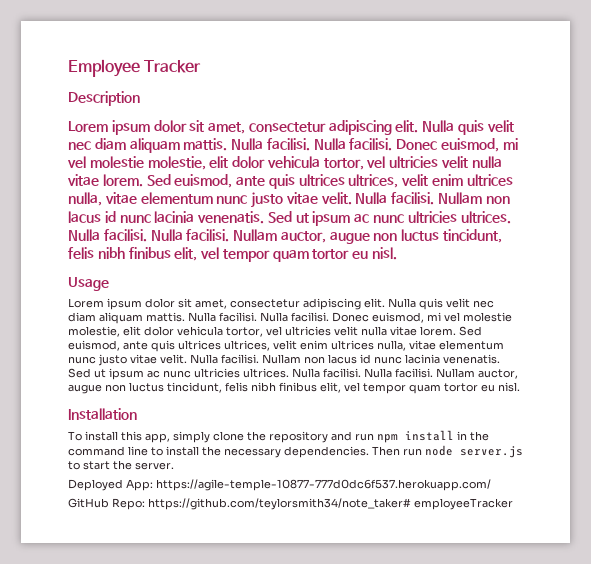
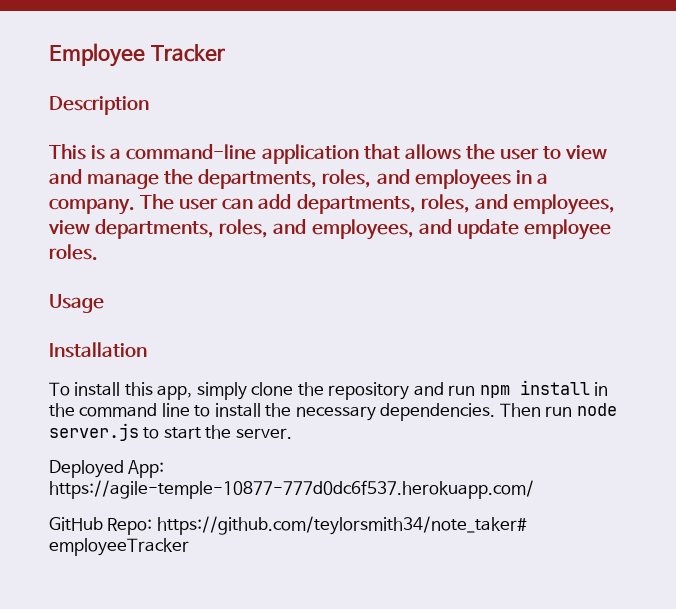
[68,120,514,135] [68,138,518,153] [67,156,502,170] [67,174,513,189] [68,192,510,208] [68,211,511,226] [68,229,503,244] [68,247,398,262] [68,277,109,291] [68,298,494,310] [68,312,512,324] [68,326,482,337] [68,340,504,352] [68,354,500,366] [68,368,518,380] [68,382,520,394] Lorem ipsum dolor sit amet, consectetur adipiscing elit. Nulla quis velit nec diam aliquam mattis. Nulla facilisi. Nulla facilisi. Donec euismod, mi vel molestie molestie, elit dolor vehicula tortor, vel ultricies velit nulla vitae lorem. Sed euismod, ante quis ultrices ultrices, velit enim ultrices nulla, vitae elementum nunc justo vitae velit. Nulla facilisi. Nullam non lacus id nunc lacinia venenatis. Sed ut ipsum ac nunc ultricies ultrices. Nulla facilisi. Nulla facilisi. Nullam auctor, augue non luctus tincidunt, felis nibh finibus elit, vel tempor quam tortor eu nisl. // Usage // Lorem ipsum dolor sit amet, consectetur adipiscing elit. Nulla quis velit nec diam aliquam mattis. Nulla facilisi. Nulla facilisi. Donec euismod, mi vel molestie molestie, elit dolor vehicula tortor, vel ultricies velit nulla vitae lorem. Sed euismod, ante quis ultrices ultrices, velit enim ultrices nulla, vitae elementum nunc justo vitae velit. Nulla facilisi. Nullam non lacus id nunc lacinia venenatis. Sed ut ipsum ac nunc ultricies ultrices. Nulla facilisi. Nulla facilisi. Nullam auctor, augue non luctus tincidunt, felis nibh finibus elit, vel tempor quam tortor eu nisl. -> [49,144,608,164] [49,169,548,190] [49,194,615,215] [48,219,611,240] [49,244,98,261] [49,294,104,313] This is a command-line application that allows the user to view and manage the departments, roles, and employees in a company. The user can add departments, roles, and employees, view departments, roles, and employees, and update employee roles. // Usage

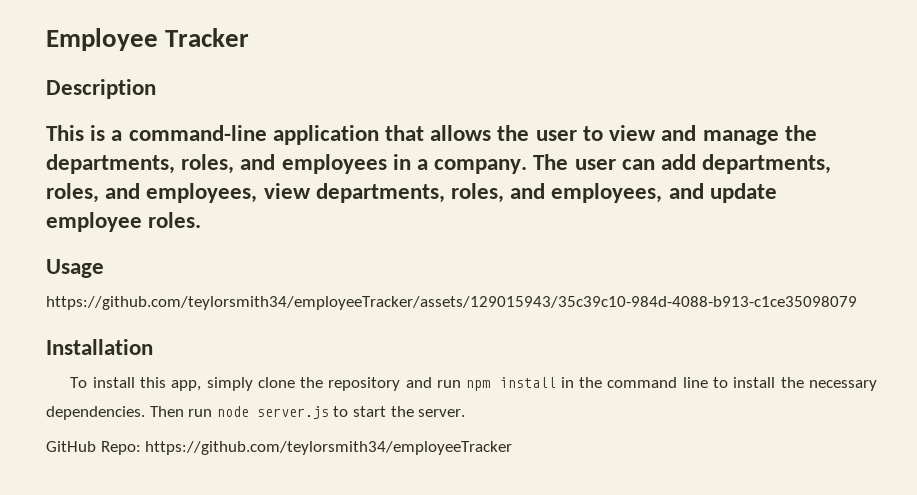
(104, 303) none -> [46,296,857,310] // https://github.com/teylorsmith34/employeeTracker/assets/129015943/35c39c10-984d-4088-b913-c1ce35098079
[49,460,165,478] [49,480,534,499] // Deployed App: https://agile-temple-10877-777d0dc6f537.herokuapp.com/ -> (466, 413) none
[156,516,527,535] [49,538,189,556] https://github.com/teylorsmith34/note_taker# employeeTracker -> [145,441,513,455] https://github.com/teylorsmith34/employeeTracker

